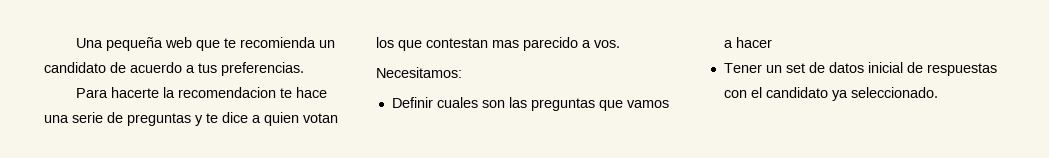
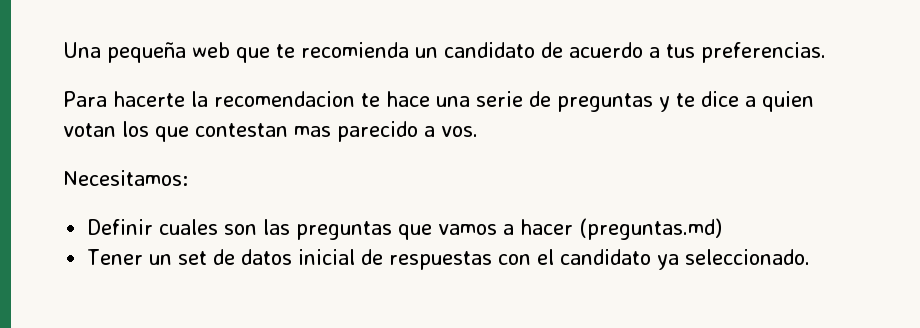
(772, 42) none -> [579,218,723,240] (preguntas.md)

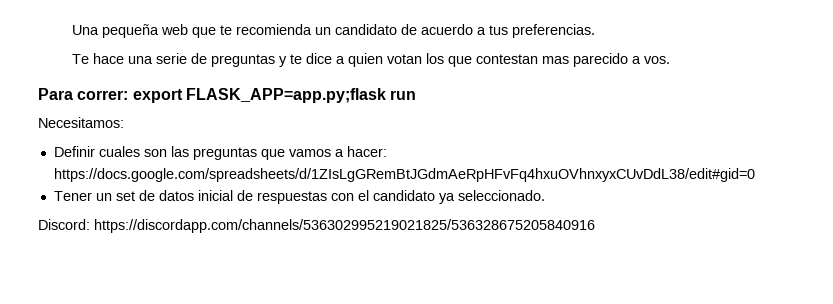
[63,91,380,107] Para hacerte la recomendacion te -> [71,54,89,64] Te
(478, 131) none -> [38,88,417,103] // Para correr: export FLASK_APP=app.py;flask run
[520,218,723,240] hacer (preguntas.md) -> [346,146,387,157] [53,168,755,182] hacer: https://docs.google.com/spreadsheets/d/1ZIsLgGRemBtJGdmAeRpHFvFq4hxuOVhnxyxCUvDdL38/edit#gid=0
(811, 257) none -> [38,219,595,233] // Discord: https://discordapp.com/channels/536302995219021825/536328675205840916

